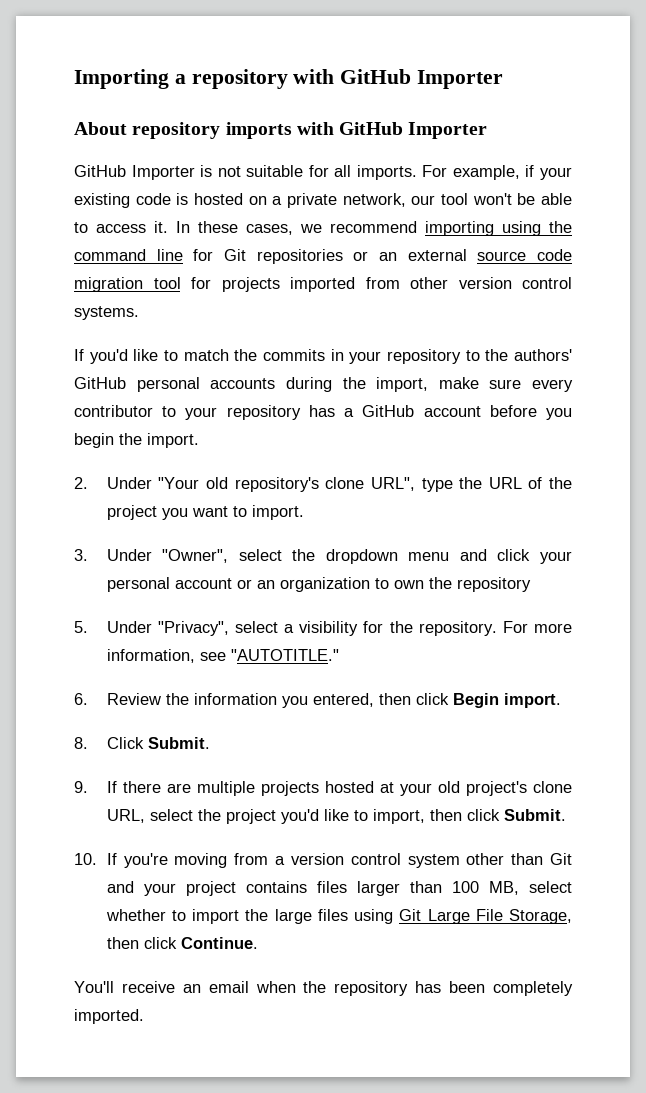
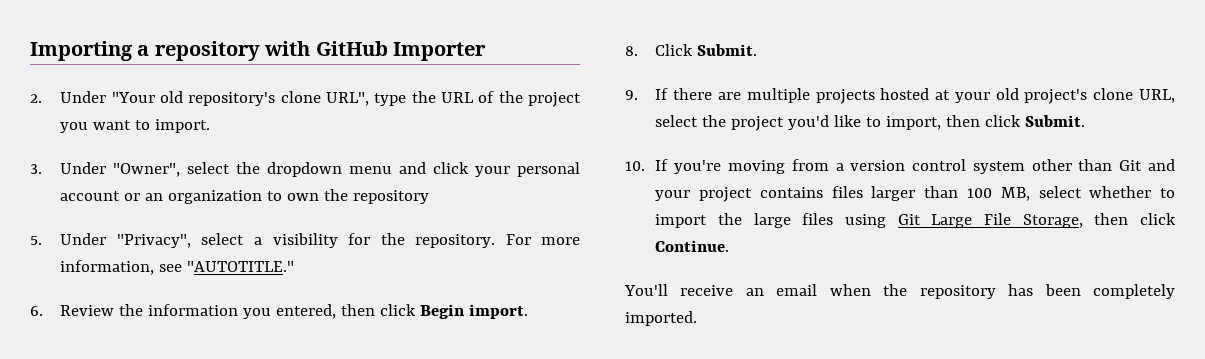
[74,122,488,139] [74,165,572,180] [74,193,573,208] [74,221,572,236] [74,249,572,264] [74,277,572,292] [74,306,139,320] [74,349,573,364] [74,377,573,392] [74,405,572,420] [74,433,199,448] // About repository imports with GitHub Importer // GitHub Importer is not suitable for all imports. For example, if your existing code is hosted on a private network, our tool won't be able to access it. In these cases, we recommend importing using the command line for Git repositories or an external source code migration tool for projects imported from other version control systems. // If you'd like to match the commits in your repository to the authors' GitHub personal accounts during the import, make sure every contributor to your repository has a GitHub account before you begin the import. -> (486, 51) none

